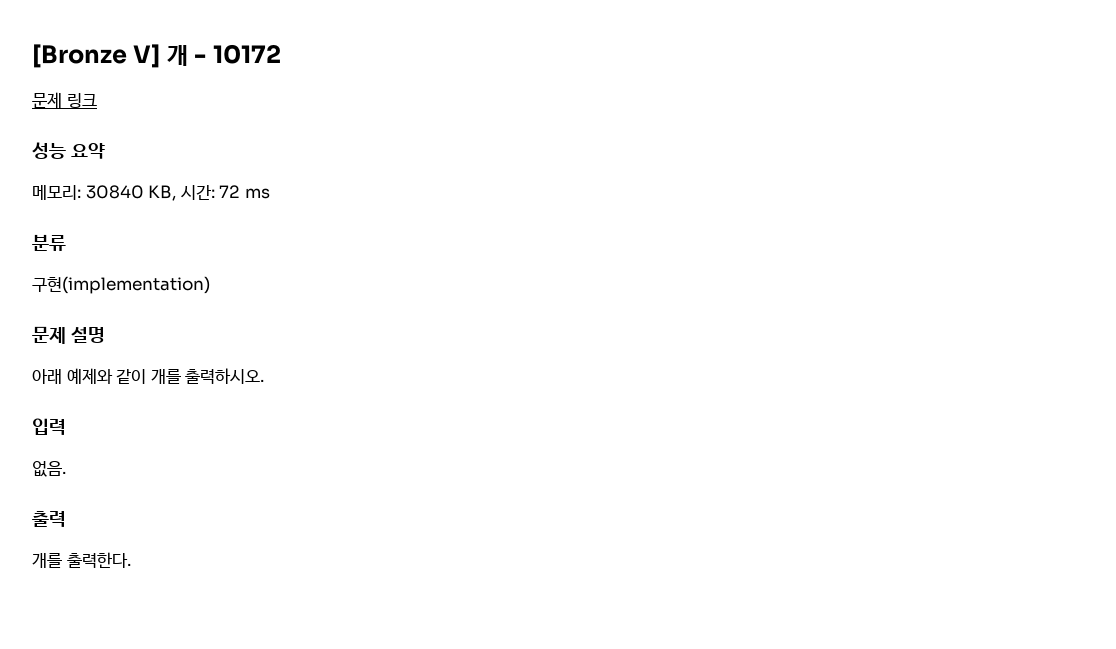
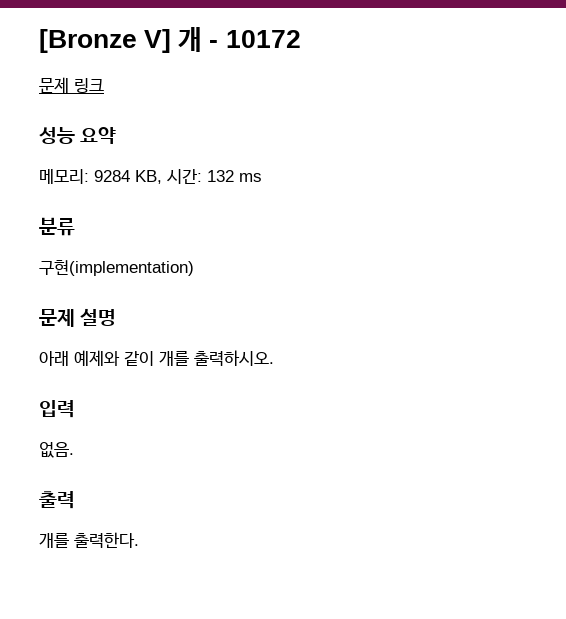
[85,185,144,199] 30840 -> [94,170,130,182] 9284
[219,185,241,198] 72 -> [207,170,234,182] 132

